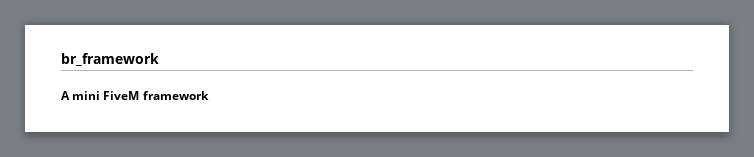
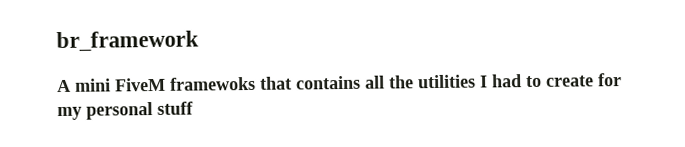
[142,91,209,100] framework -> [170,73,622,91] [57,101,194,121] framewoks that contains all the utilities I had to create for my personal stuff

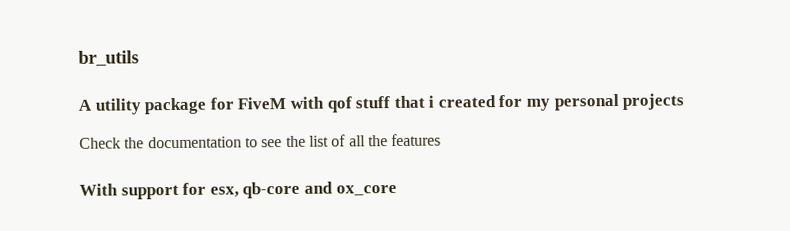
[56,30,199,53] br_framework -> [78,50,139,66] br_utils
[75,73,622,92] [57,101,194,121] mini FiveM framewoks that contains all the utilities I had to create for my personal stuff -> [94,93,685,115] [79,133,442,149] [79,181,397,200] utility package for FiveM with qof stuff that i created for my personal projects // Check the documentation to see the list of all the features // With support for esx, qb-core and ox_core

